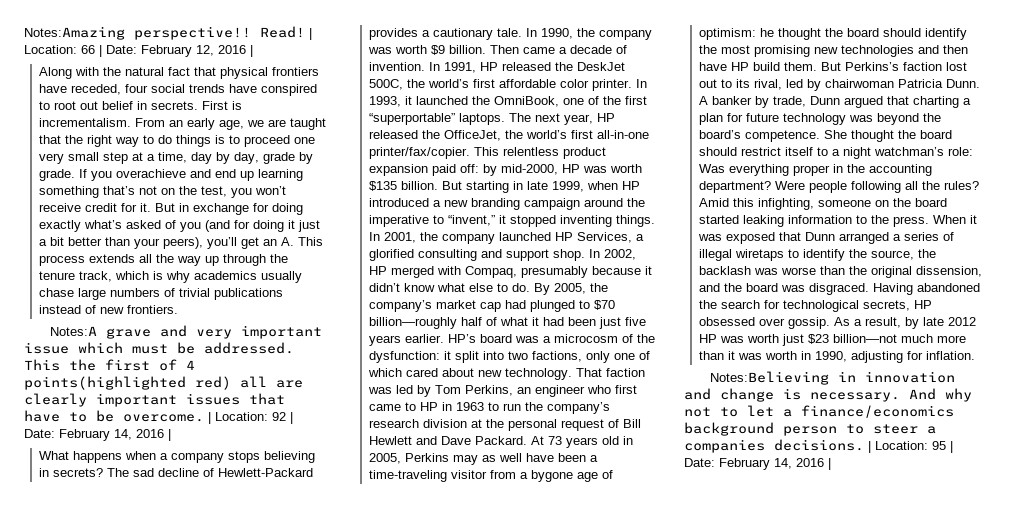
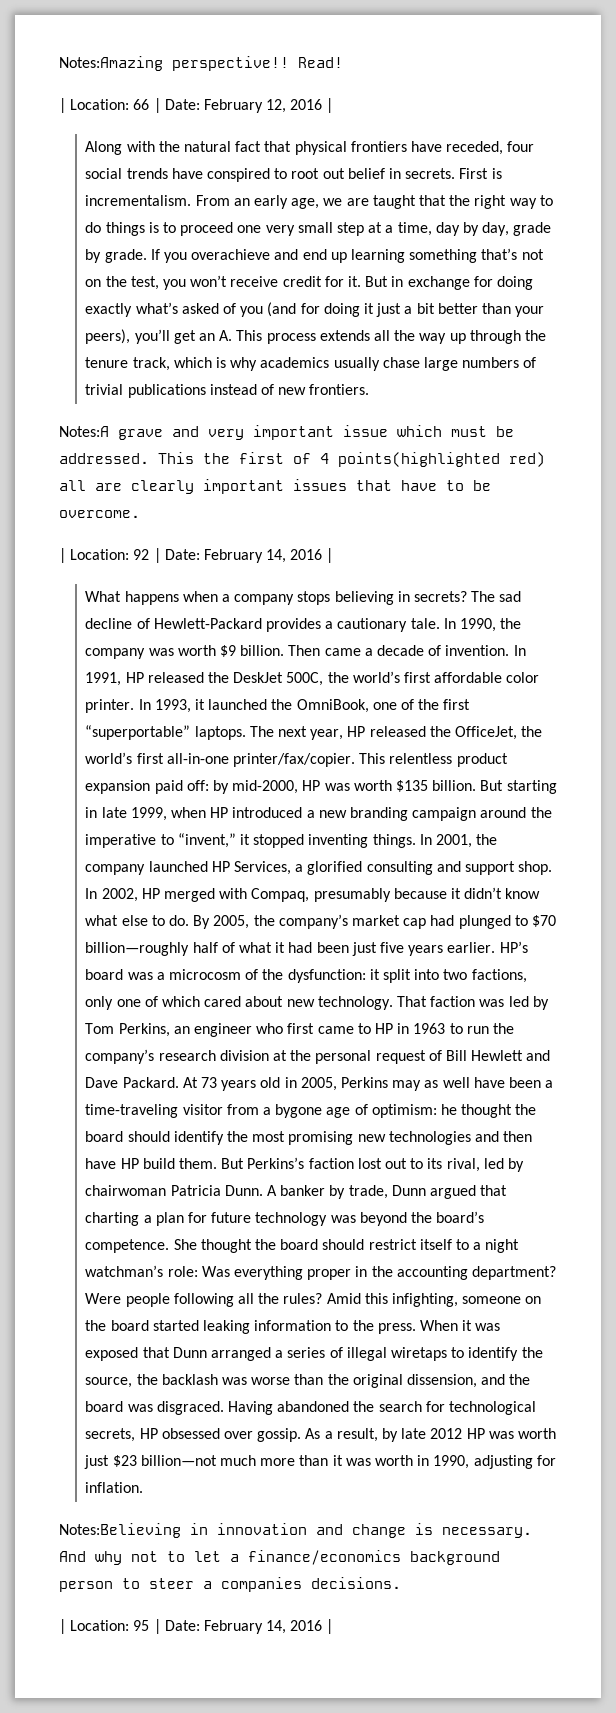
(305, 32) none -> (343, 62) //
(204, 418) none -> (140, 514) //
(864, 445) none -> (401, 1583) //

